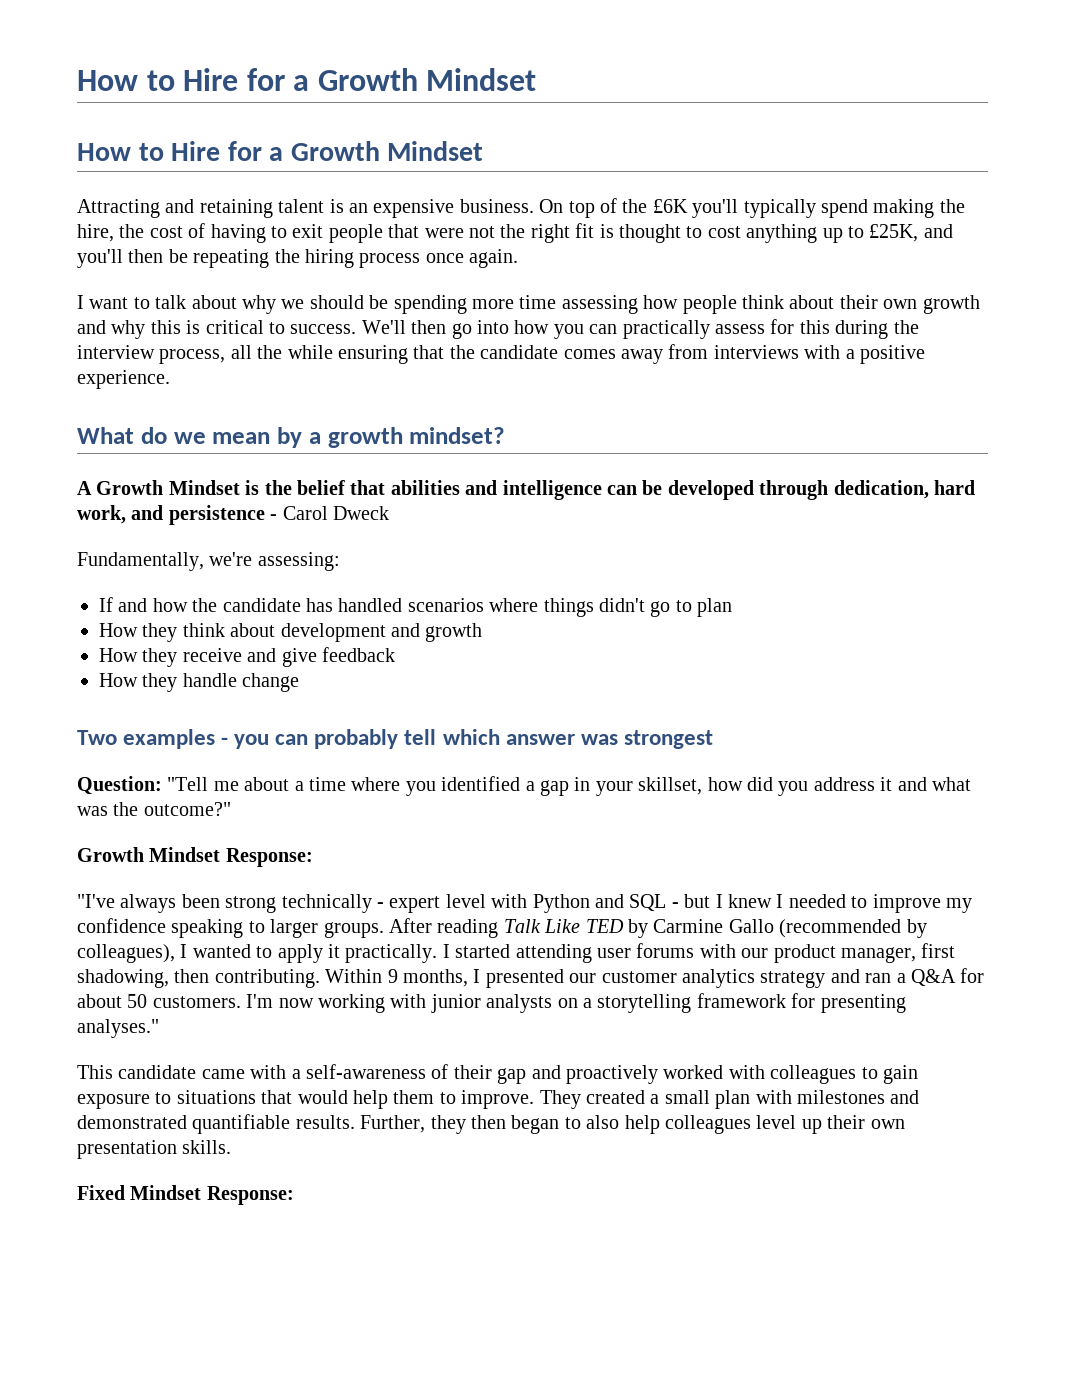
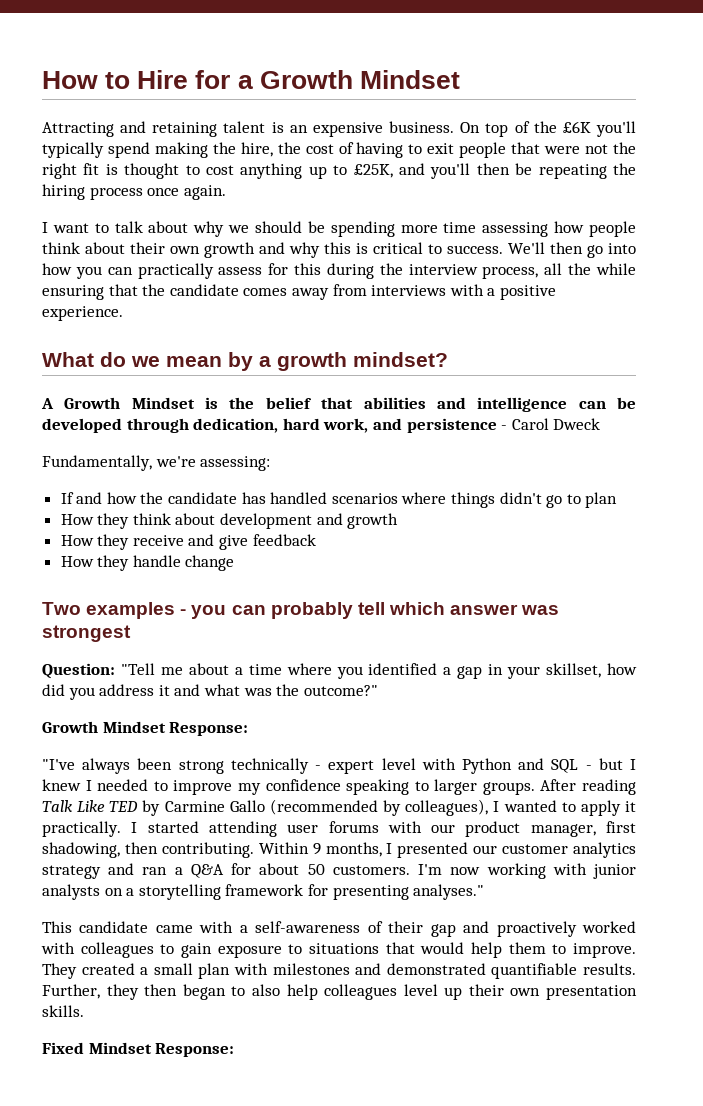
[77,68,537,91] [77,141,484,161] How to Hire for a Growth Mindset // How to Hire for a Growth Mindset -> [42,70,460,89] How to Hire for a Growth Mindset

